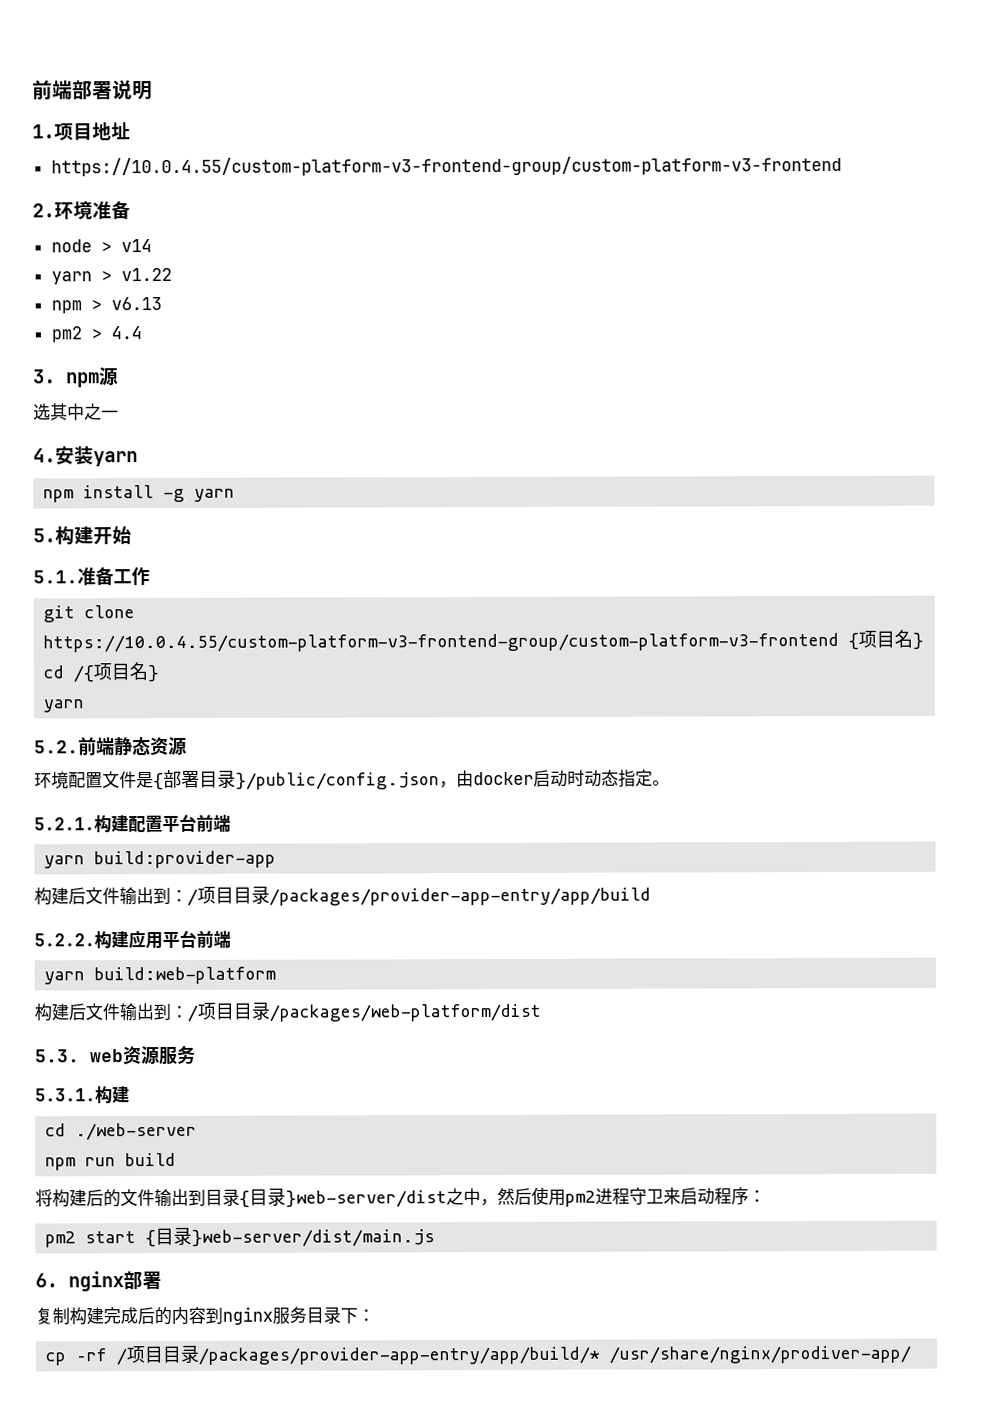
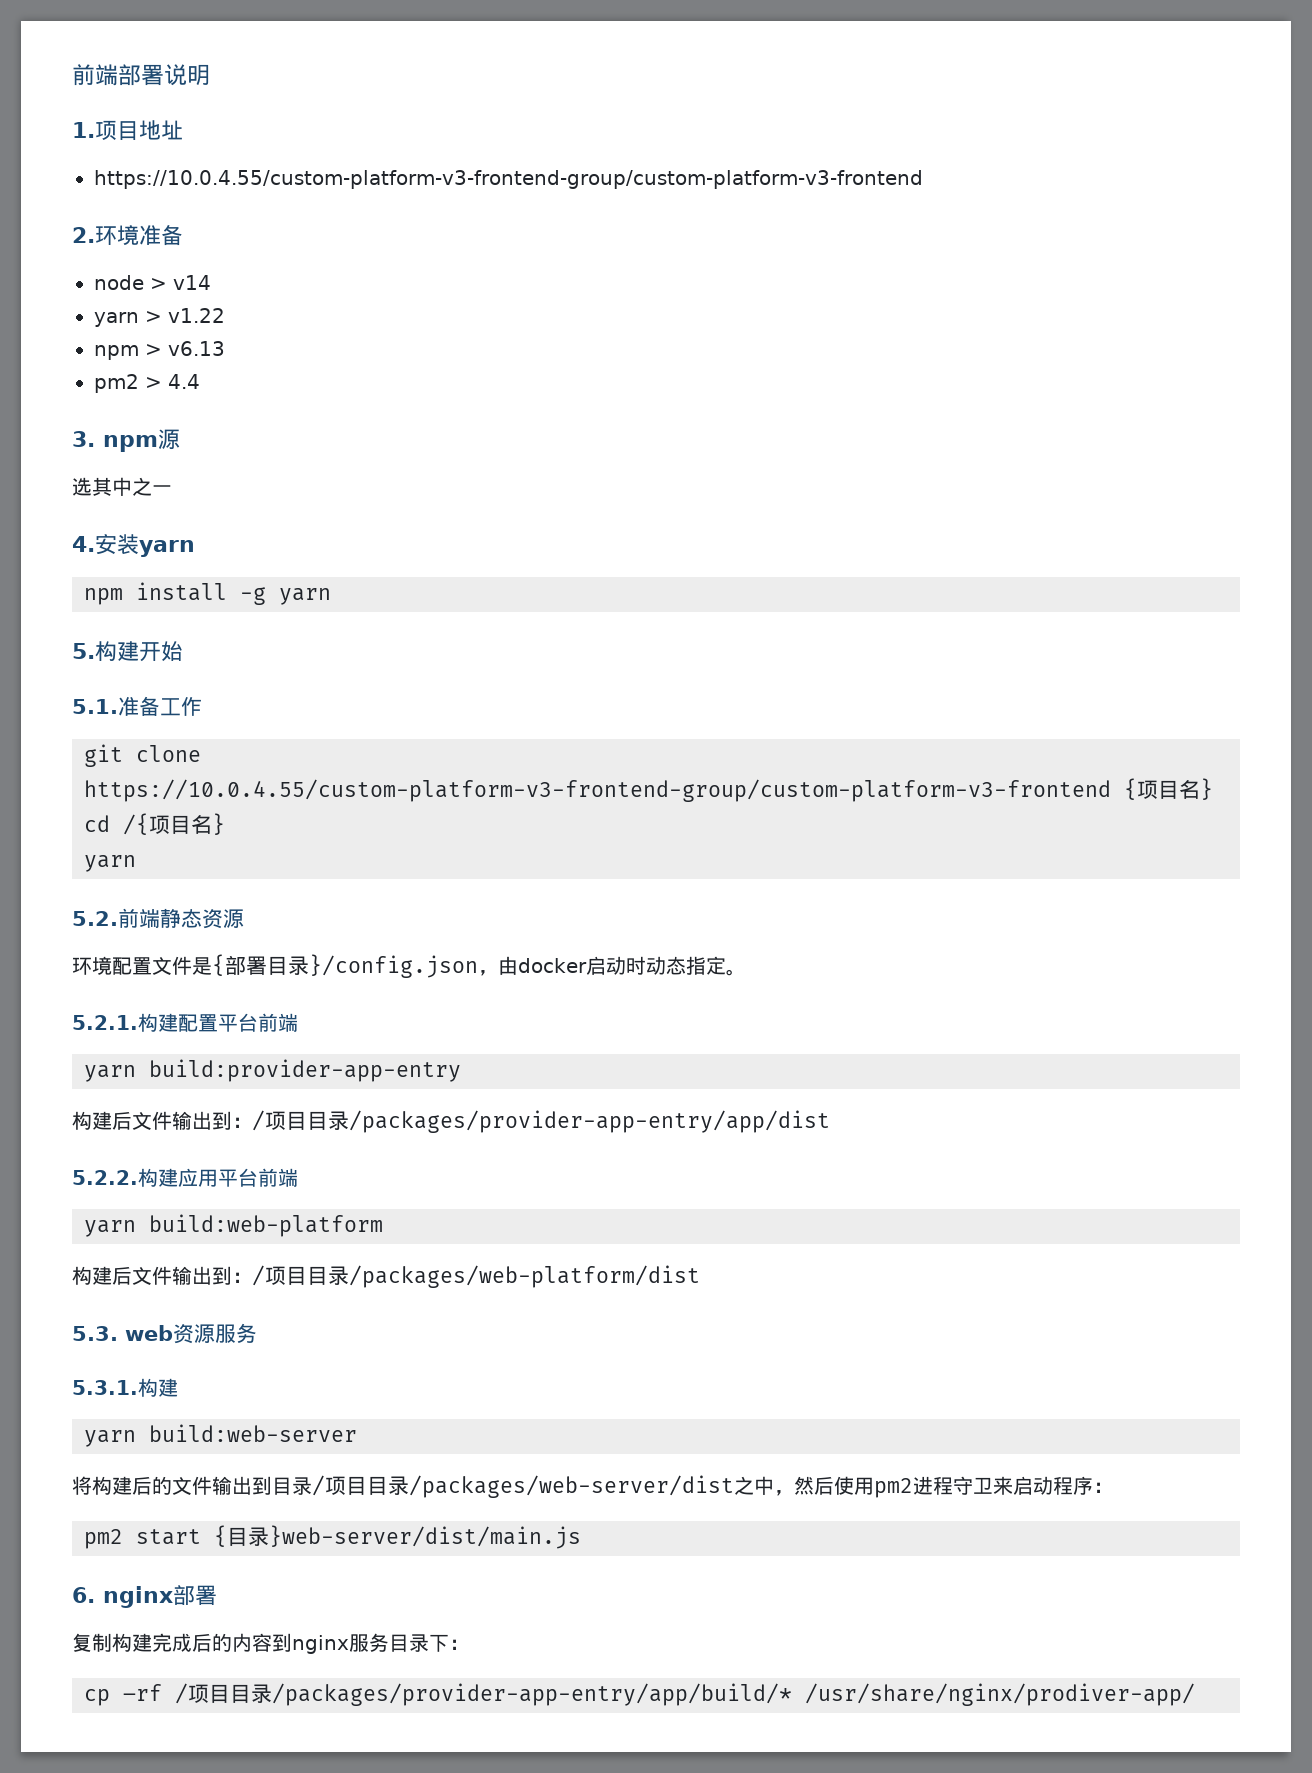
[235,772,440,790] }/public/config.json -> [309,954,478,978] }/config.json
[94,850,277,869] [34,885,651,906] build:provider-app // 构建后文件输出到：/项目目录/packages/provider-app-entry/app/build -> [149,1059,461,1082] [72,1110,830,1133] build:provider-app-entry // 构建后文件输出到：/项目目录/packages/provider-app-entry/app/dist
[45,1122,198,1141] [45,1152,177,1171] cd ./web-server // npm run build -> [84,1424,357,1447] yarn build:web-server
[239,1187,447,1208] {目录}web-server/dist -> [312,1475,734,1498] /项目目录/packages/web-server/dist

